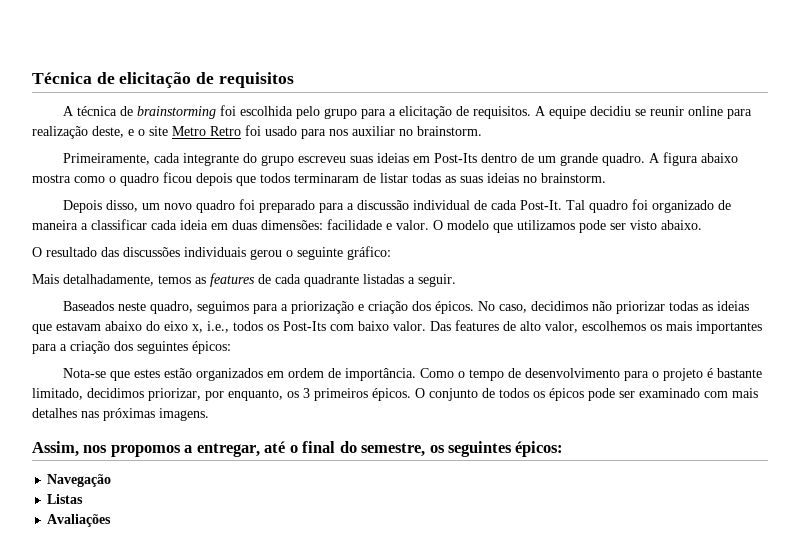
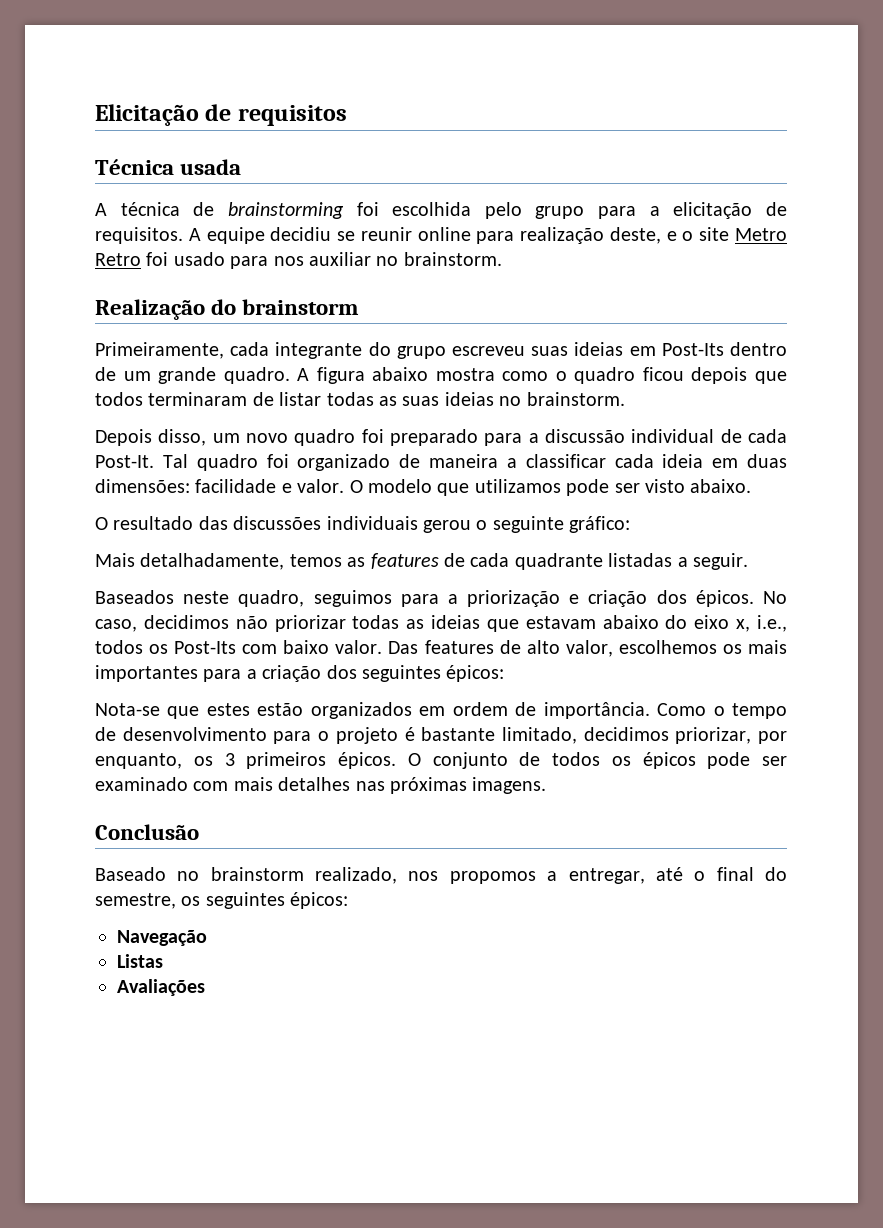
[32,72,192,88] Técnica de elicitação -> [95,104,199,126] Elicitação
(294, 80) none -> [95,159,242,175] // Técnica usada
(482, 131) none -> [95,299,360,320] // Realização do brainstorm
[32,441,79,457] Assim, -> [95,824,199,840] [95,867,398,884] Conclusão // Baseado no brainstorm realizado,

